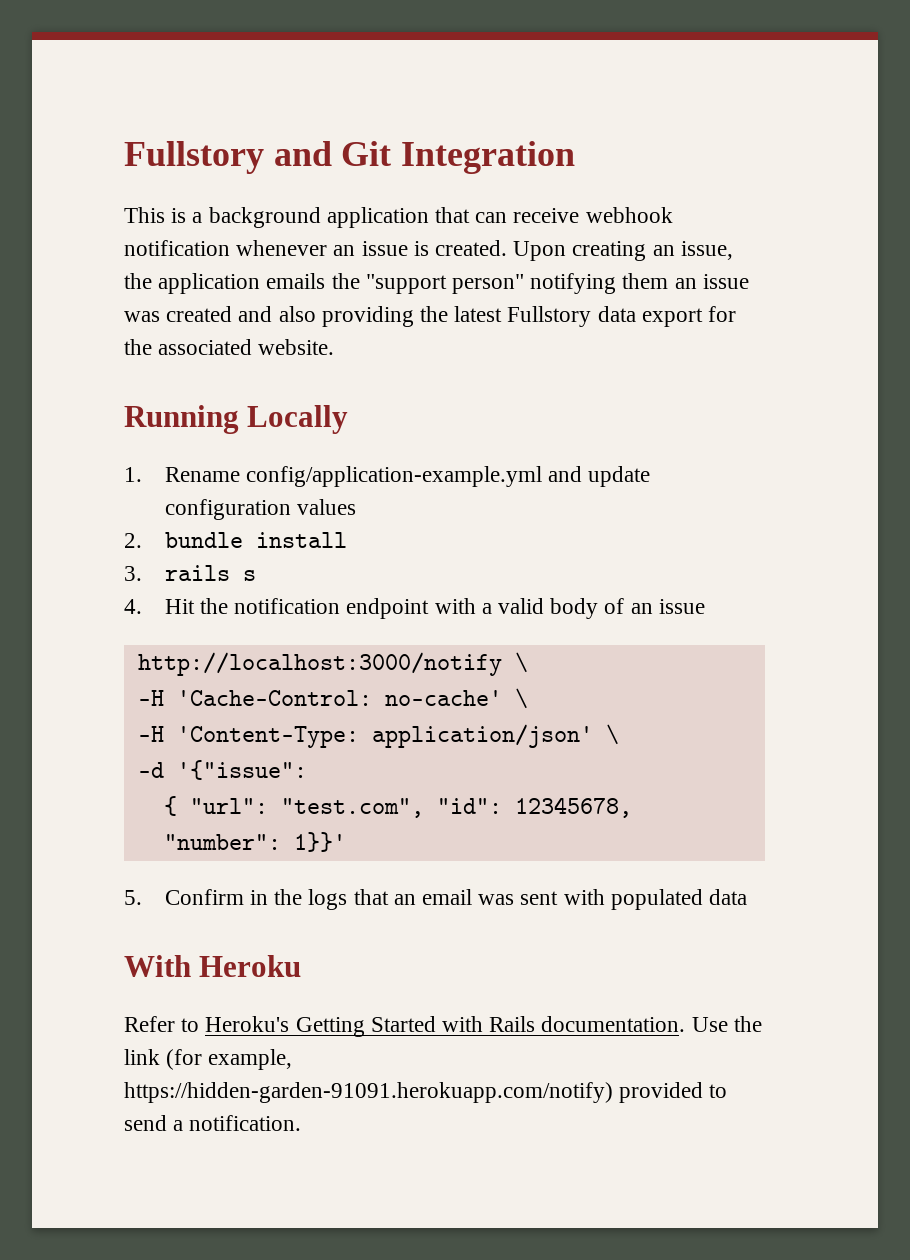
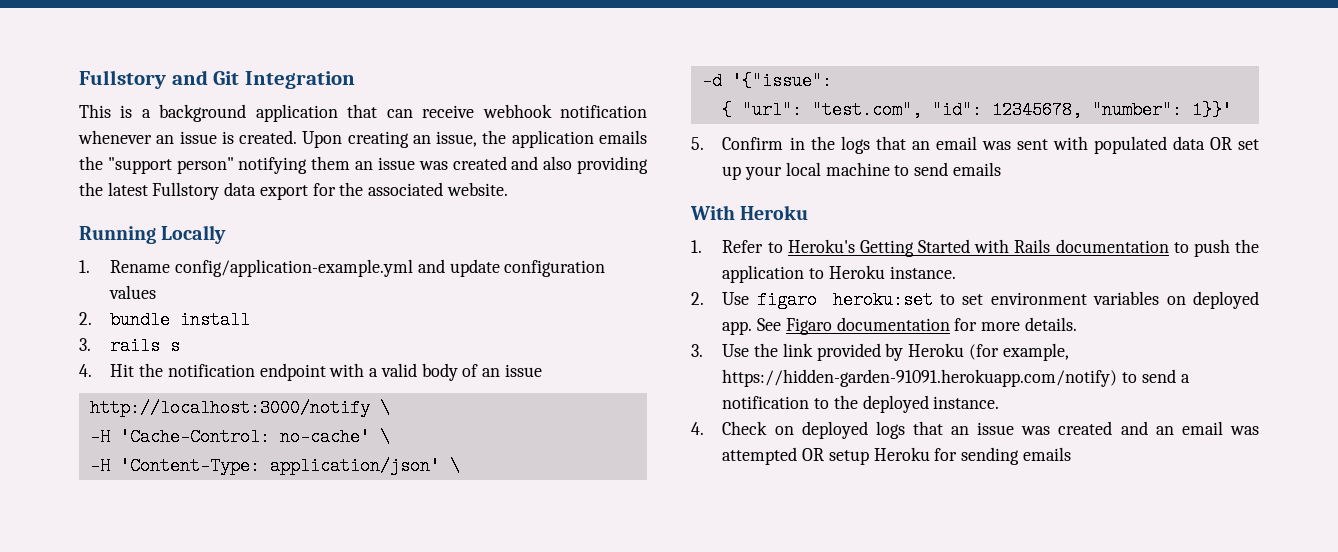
(748, 897) none -> [1209,137,1259,150] [722,162,1001,180] OR set up your local machine to send emails
(302, 966) none -> [691,240,702,253] 1.
[541,1016,762,1032] [124,1049,160,1065] documentation. Use the link -> [1055,239,1259,257] [722,265,956,283] [691,291,1259,309] [722,317,1077,335] [691,343,965,361] documentation to push the application to Heroku instance. // 2. Use figaro heroku:set to set environment variables on deployed app. See Figaro documentation for more details. // 3. Use the link provided by Heroku
[619,1082,704,1103] provided -> (1118, 378) none
[189,1115,302,1131] notification. -> [722,395,1000,413] [691,421,1259,439] [722,447,1071,465] notification to the deployed instance. // 4. Check on deployed logs that an issue was created and an email was attempted OR setup Heroku for sending emails

